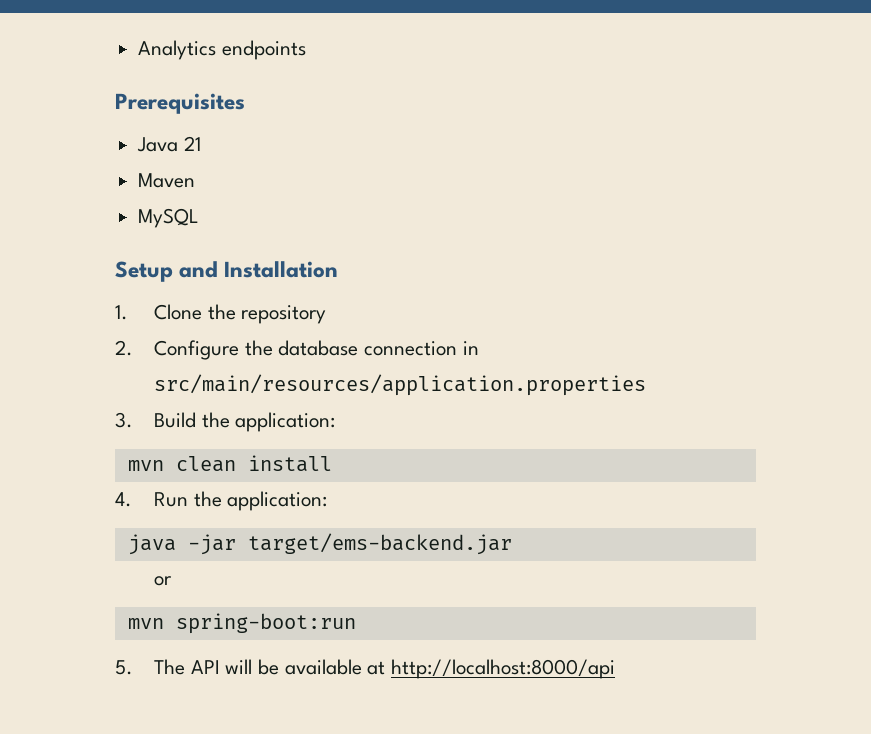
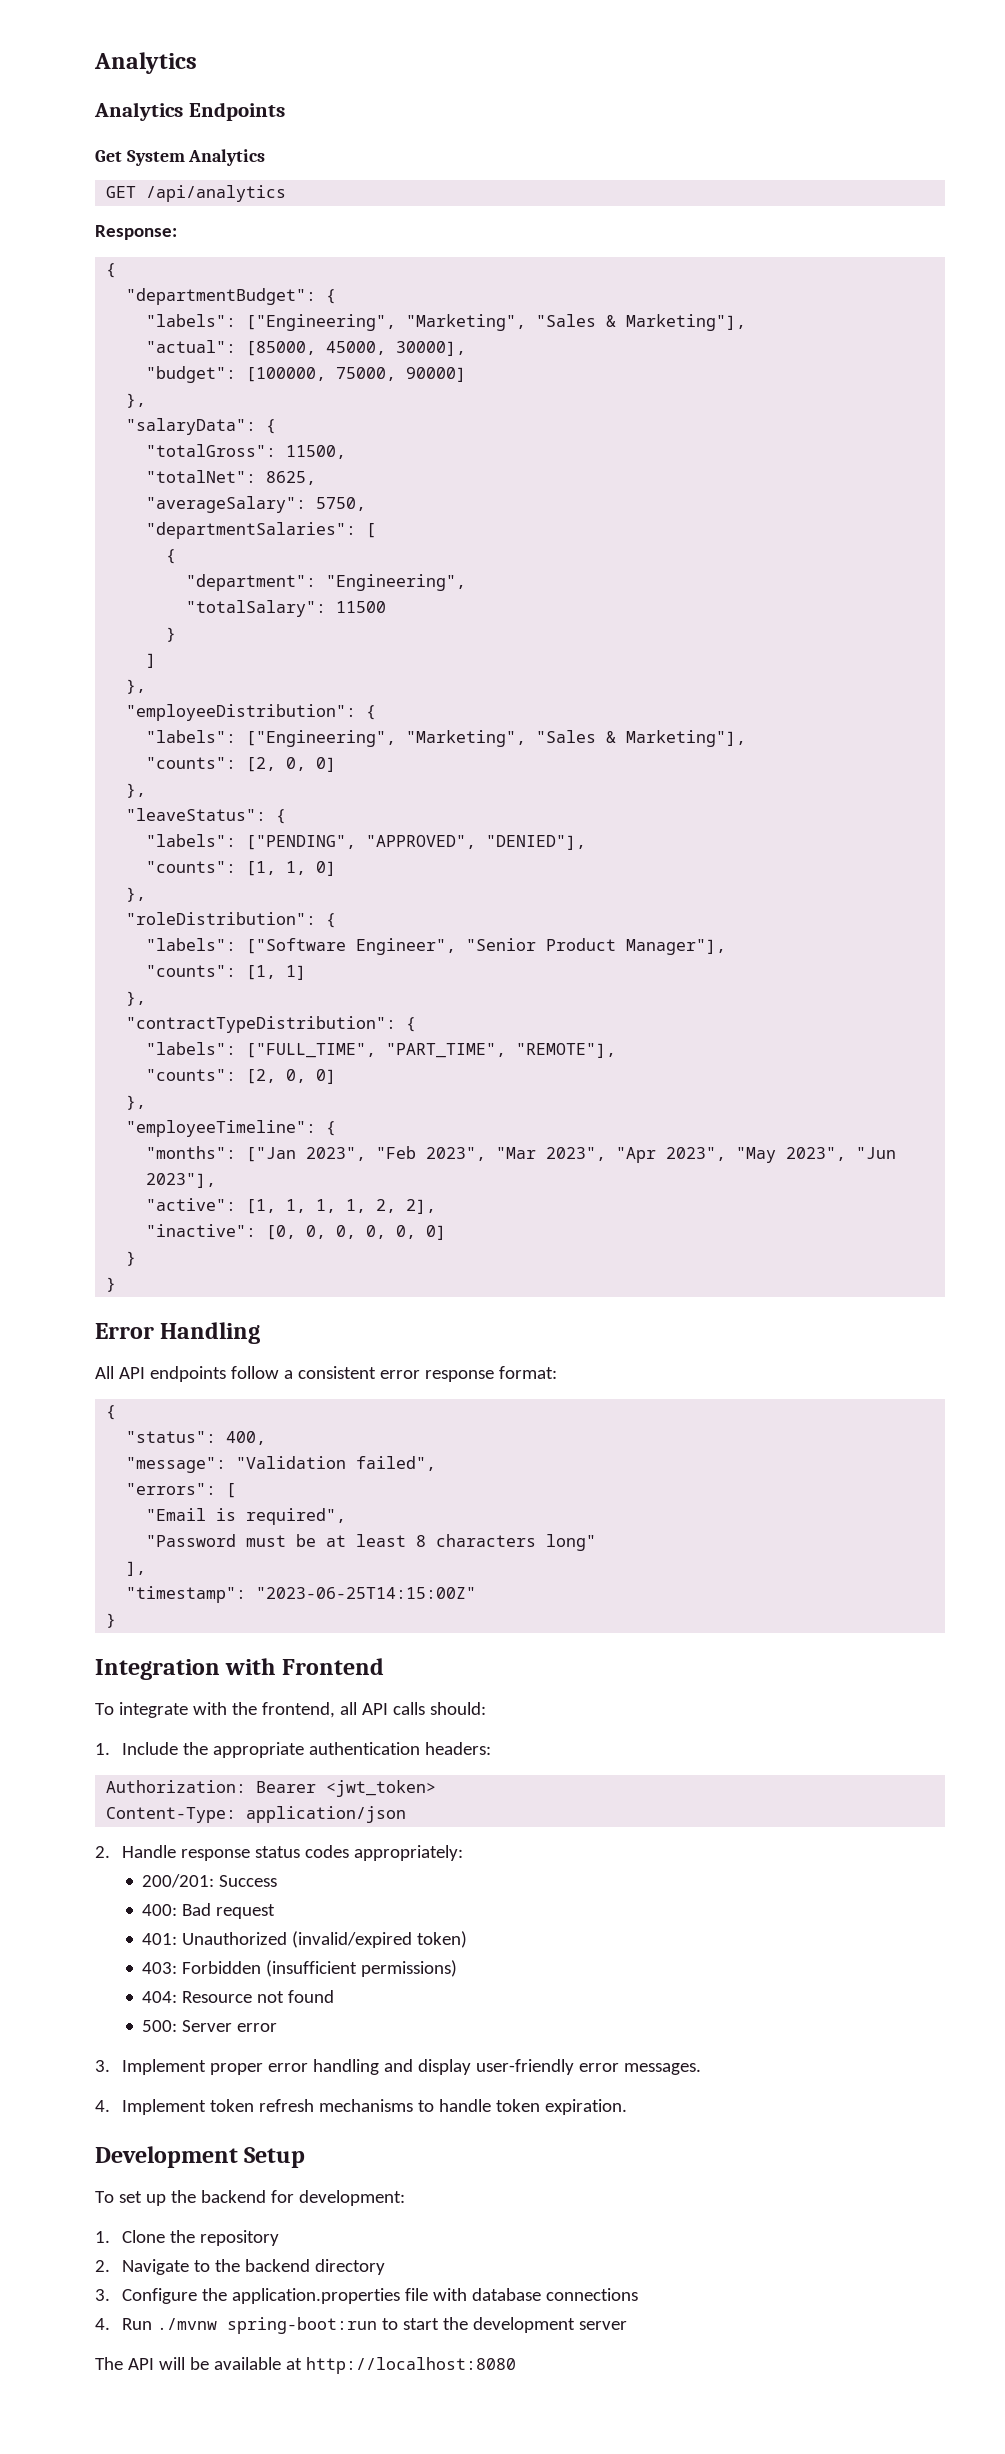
[138,40,306,60] [115,93,245,114] [137,136,201,152] [138,173,196,188] [138,208,200,228] [115,261,339,282] Analytics endpoints // Prerequisites // Java 21 // Maven // MySQL // Setup and Installation -> [94,52,197,74] [94,102,285,121] [95,149,266,166] [106,185,287,202] [95,225,177,240] [106,263,117,278] [126,288,337,305] [146,314,747,331] [146,340,467,356] [146,366,467,383] [126,393,147,408] [126,418,277,435] [146,444,347,459] [146,470,317,485] [146,496,367,513] [146,522,377,539] [166,549,177,564] [186,574,467,591] [186,600,387,617] [166,627,177,642] [146,653,157,668] [126,679,147,694] [126,704,377,721] [146,730,747,747] [146,757,337,772] [126,783,147,798] [126,808,287,824] [146,834,587,850] [146,861,337,876] [126,887,147,902] [126,912,337,928] [146,938,727,955] [146,965,307,980] [126,991,147,1006] [126,1016,417,1033] [146,1042,617,1058] [146,1069,337,1084] [126,1095,147,1110] [126,1120,337,1137] [146,1146,897,1163] [146,1173,217,1188] [146,1198,437,1214] [146,1224,447,1240] [126,1251,137,1266] [106,1277,117,1292] [95,1322,261,1344] [95,1366,557,1382] [106,1405,117,1420] [126,1431,267,1445] [126,1456,437,1473] [126,1483,237,1498] [146,1508,347,1525] [146,1534,597,1551] [126,1561,147,1576] [126,1586,477,1603] [106,1613,117,1628] [95,1658,384,1680] [95,1702,486,1718] [95,1742,491,1758] [106,1780,437,1797] [106,1806,407,1823] [95,1845,463,1861] [142,1874,278,1888] [142,1903,276,1919] [142,1931,468,1948] [142,1960,458,1977] [142,1990,335,2003] [142,2020,278,2032] [95,2059,701,2075] [95,2099,627,2115] [95,2146,306,2168] [95,2190,405,2206] Analytics // Analytics Endpoints // Get System Analytics // GET /api/analytics // Response: // { // "departmentBudget": { // "labels": ["Engineering", "Marketing", "Sales & Marketing"], // "actual": [85000, 45000, 30000], // "budget": [100000, 75000, 90000] // }, // "salaryData": { // "totalGross": 11500, // "totalNet": 8625, // "averageSalary": 5750, // "departmentSalaries": [ // { // "department": "Engineering", // "totalSalary": 11500 // } // ] // }, // "employeeDistribution": { // "labels": ["Engineering", "Marketing", "Sales & Marketing"], // "counts": [2, 0, 0] // }, // "leaveStatus": { // "labels": ["PENDING", "APPROVED", "DENIED"], // "counts": [1, 1, 0] // }, // "roleDistribution": { // "labels": ["Software Engineer", "Senior Product Manager"], // "counts": [1, 1] // }, // "contractTypeDistribution": { // "labels": ["FULL_TIME", "PART_TIME", "REMOTE"], // "counts": [2, 0, 0] // }, // "employeeTimeline": { // "months": ["Jan 2023", "Feb 2023", "Mar 2023", "Apr 2023", "May 2023", "Jun 2023"], // "active": [1, 1, 1, 1, 2, 2], // "inactive": [0, 0, 0, 0, 0, 0] // } // } // Error Handling // All API endpoints follow a consistent error response format: // { // "status": 400, // "message": "Validation failed", // "errors": [ // "Email is required", // "Password must be at least 8 characters long" // ], // "timestamp": "2023-06-25T14:15:00Z" // } // Integration with Frontend // To integrate with the frontend, all API calls should: // 1. Include the appropriate authentication headers: // Authorization: Bearer <jwt_token> // Content-Type: application/json // 2. Handle response status codes appropriately: // 200/201: Success // 400: Bad request // 401: Unauthorized (invalid/expired token) // 403: Forbidden (insufficient permissions) // 404: Resource not found // 500: Server error // 3. Implement proper error handling and display user-friendly error messages. // 4. Implement token refresh mechanisms to handle token expiration. // Development Setup // To set up the backend for development:
[154,340,479,360] [154,374,647,396] [115,412,336,432] [127,455,332,472] [115,491,328,511] [127,533,512,555] [154,576,173,586] [127,613,356,634] [115,660,133,675] Configure the database connection in src/main/resources/application.properties // 3. Build the application: // mvn clean install // 4. Run the application: // java -jar target/ems-backend.jar // or // mvn spring-boot:run // 5. -> [121,2259,385,2275] [95,2288,638,2304] [95,2317,627,2334] Navigate to the backend directory // 3. Configure the application.properties file with database connections // 4. Run ./mvnw spring-boot:run to start the development server //
[391,659,616,679] http://localhost:8000/api -> [305,2357,516,2374] http://localhost:8080

